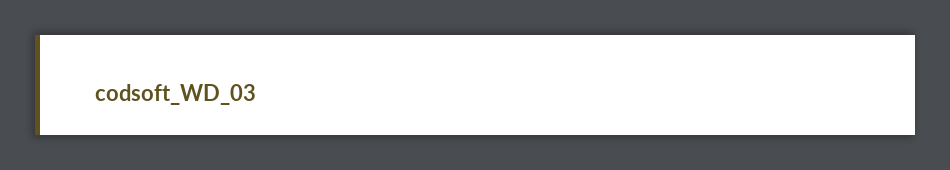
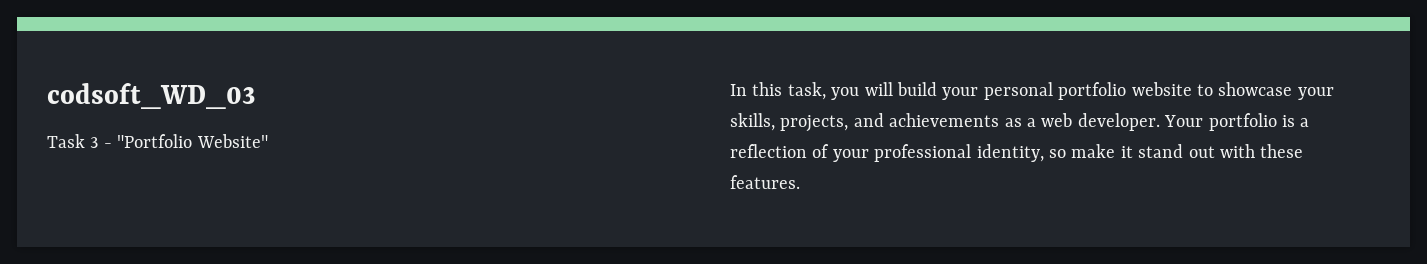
(256, 94) none -> [47,134,268,148] [730,82,1334,100] [730,113,1310,132] [730,144,1304,162] [730,175,800,189] // Task 3 - "Portfolio Website" // In this task, you will build your personal portfolio website to showcase your skills, projects, and achievements as a web developer. Your portfolio is a reflection of your professional identity, so make it stand out with these features.

